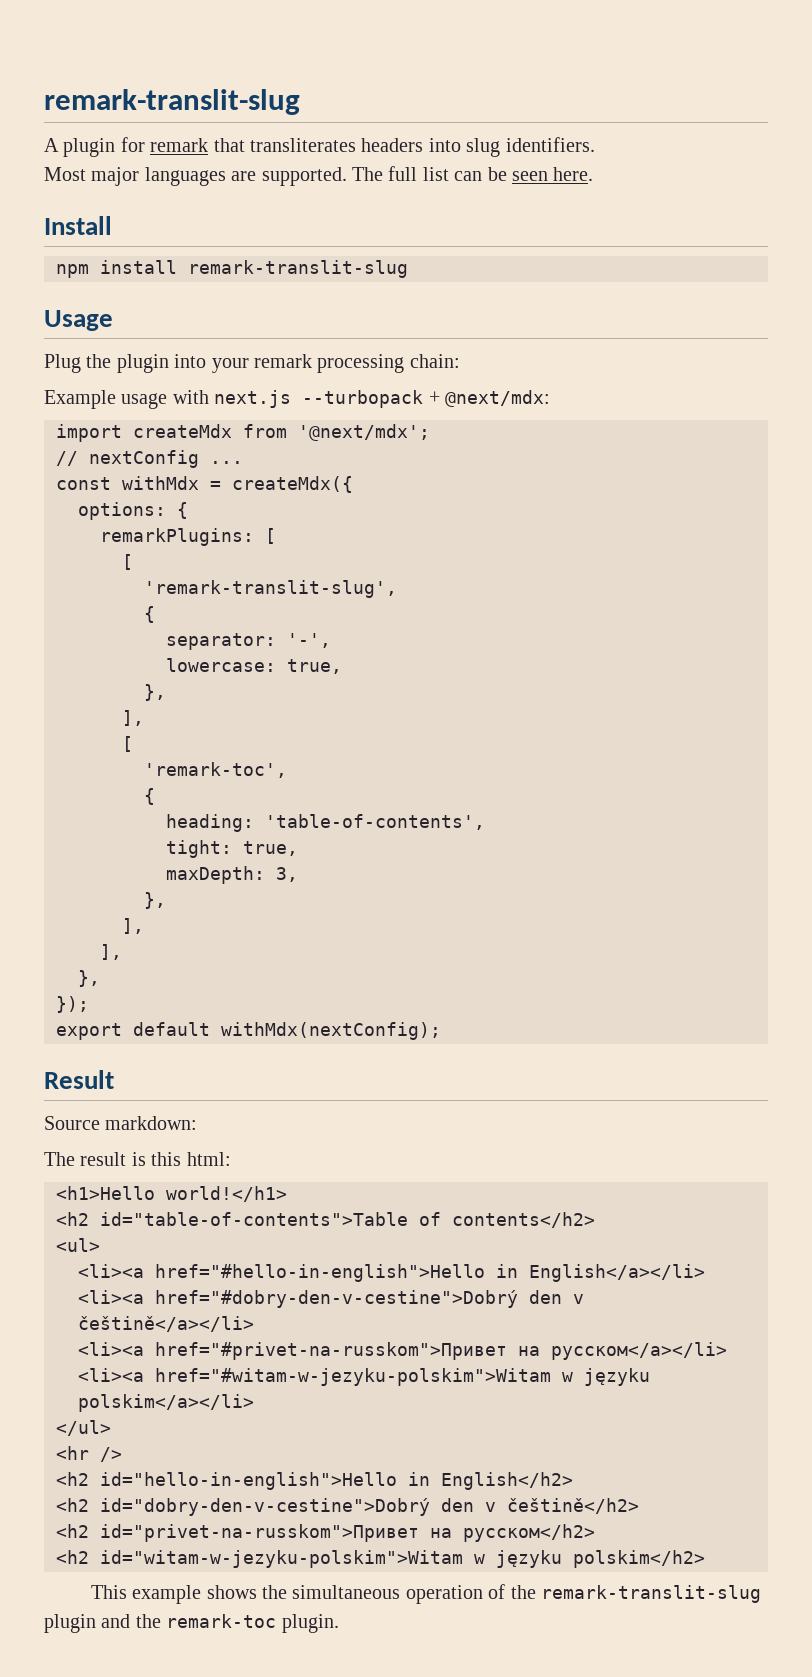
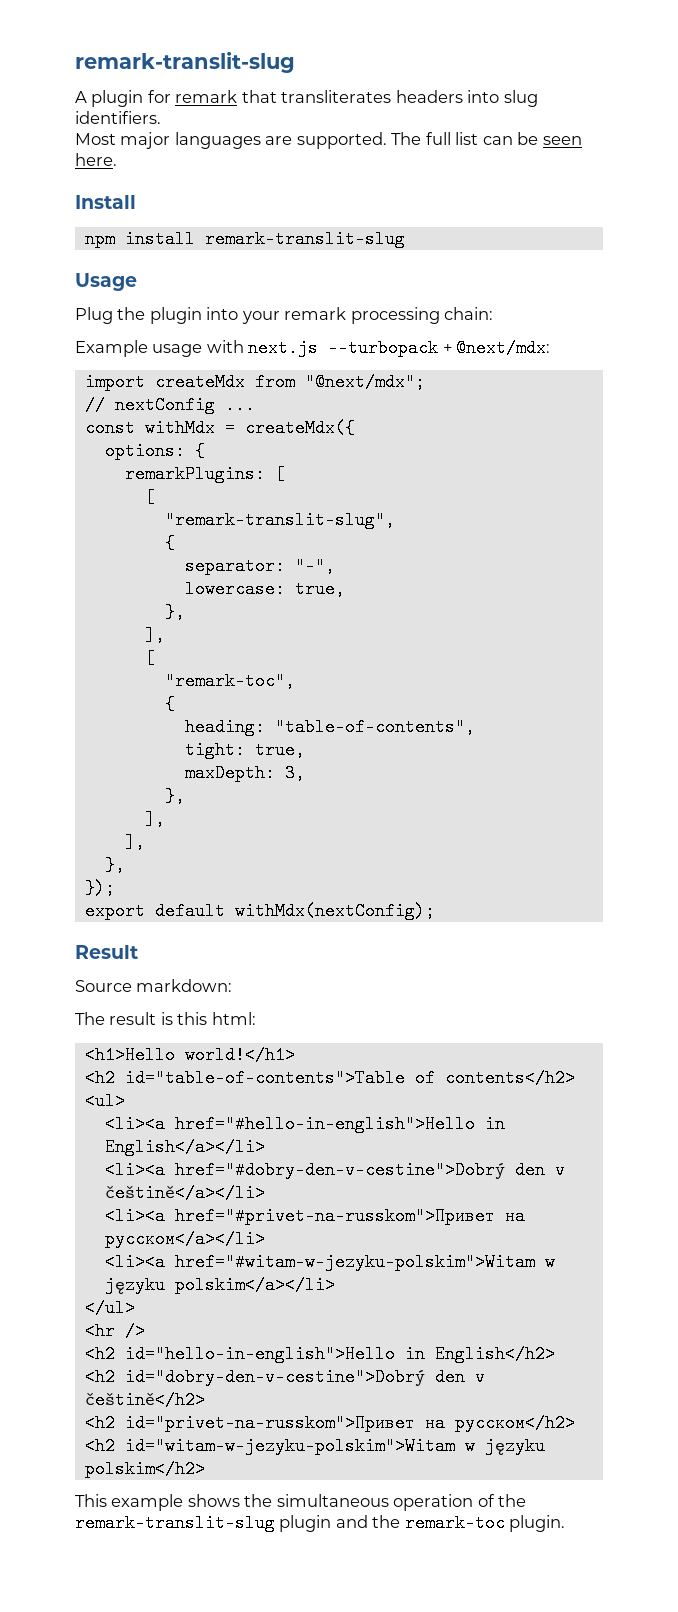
[298,424,430,441] '@next/mdx'; -> [304,373,425,391] "@next/mdx";
[144,580,397,598] 'remark-translit-slug', -> [164,511,395,529] "remark-translit-slug",
[287,633,331,648] '-', -> [294,557,335,575] "-",
[144,762,287,778] 'remark-toc', -> [164,672,295,690] "remark-toc",
[265,814,485,830] 'table-of-contents', -> [274,718,475,736] "table-of-contents",

